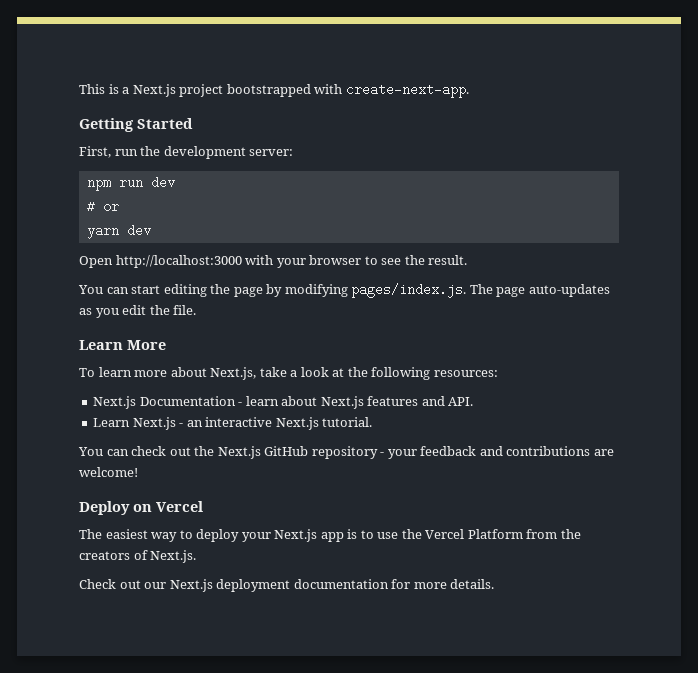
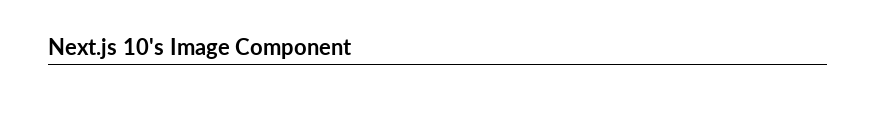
[79,83,469,98] [79,118,193,132] [79,146,294,159] [86,176,175,191] [86,200,119,213] [86,224,151,239] [79,255,468,268] [78,283,610,298] [79,305,197,318] [79,340,166,350] [79,367,498,380] [93,396,474,409] [93,417,373,430] [78,446,614,459] [79,467,138,477] [79,501,203,515] [79,529,581,542] [79,550,197,563] [79,579,495,592] This is a Next.js project bootstrapped with create-next-app. // Getting Started // First, run the development server: // npm run dev // # or // yarn dev // Open http://localhost:3000 with your browser to see the result. // You can start editing the page by modifying pages/index.js. The page auto-updates as you edit the file. // Learn More // To learn more about Next.js, take a look at the following resources: // Next.js Documentation - learn about Next.js features and API. // Learn Next.js - an interactive Next.js tutorial. // You can check out the Next.js GitHub repository - your feedback and contributions are welcome! // Deploy on Vercel // The easiest way to deploy your Next.js app is to use the Vercel Platform from the creators of Next.js. // Check out our Next.js deployment documentation for more details. -> [48,38,353,59] Next.js 10's Image Component

